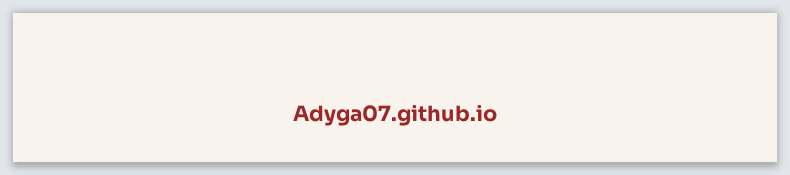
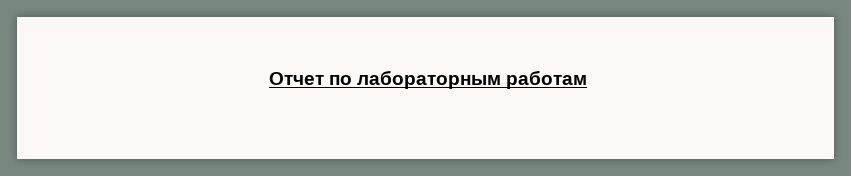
[293,104,497,126] Adyga07.github.io -> [268,70,588,89] Отчет по лабораторным работам

